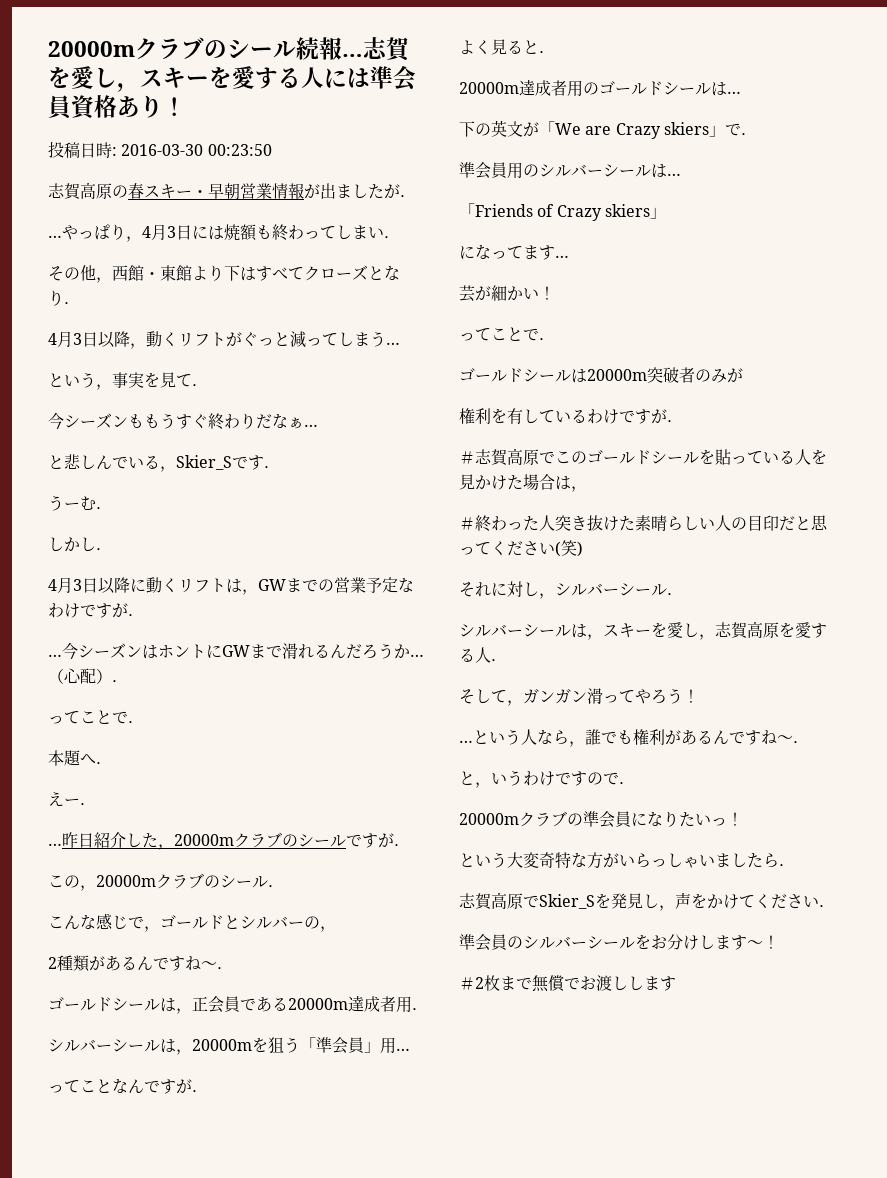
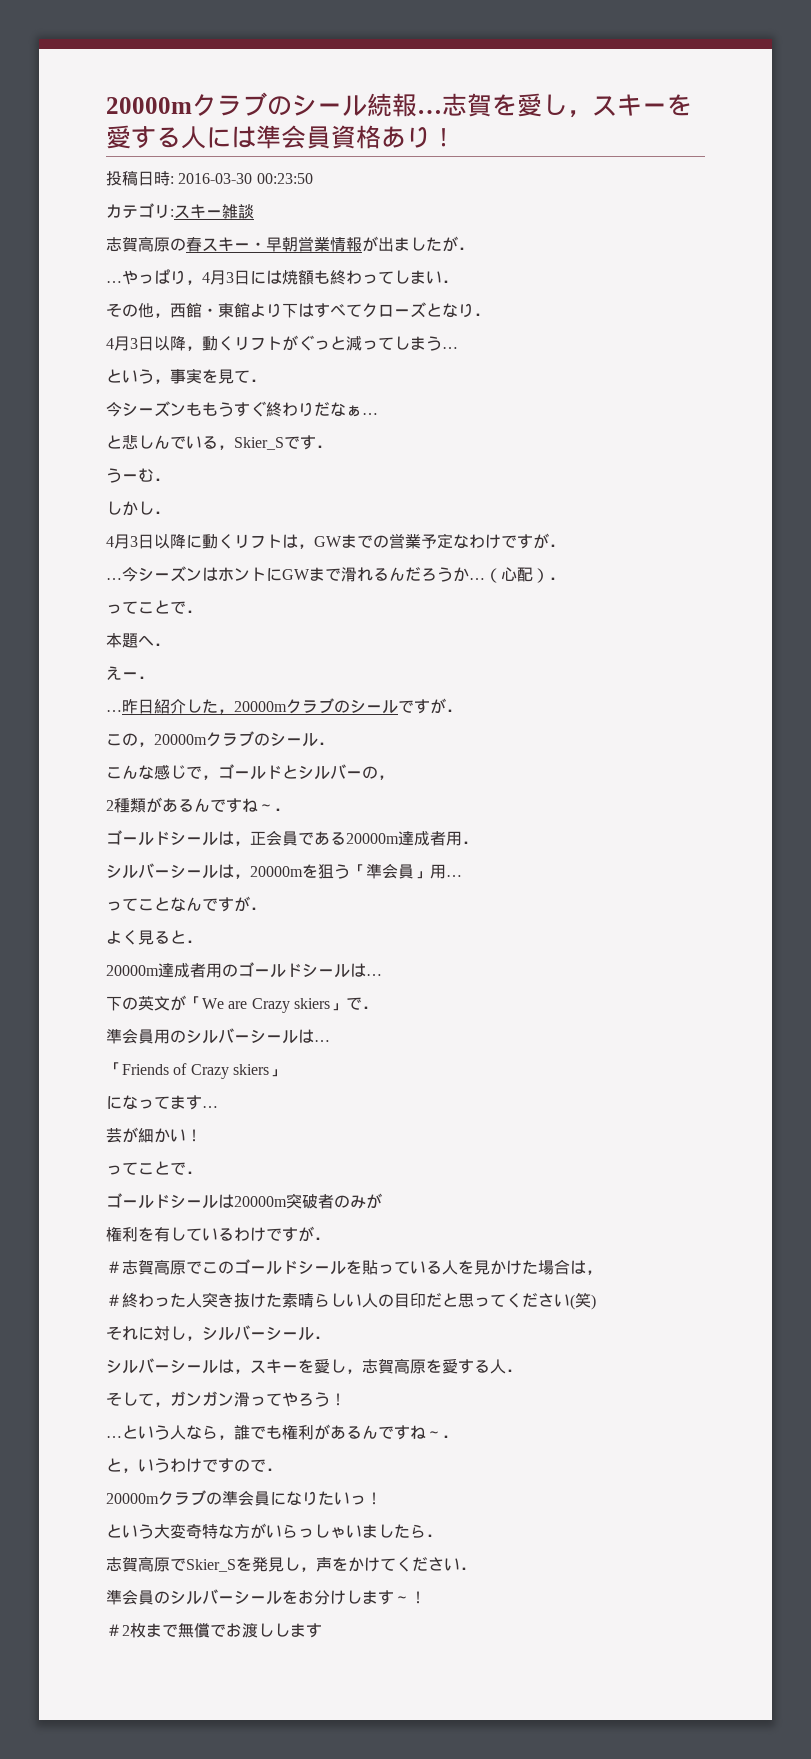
(272, 150) none -> [106,203,254,219] // カテゴリ:スキー雑談

